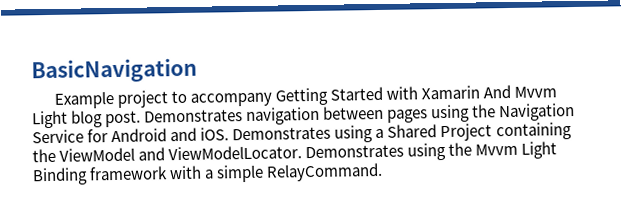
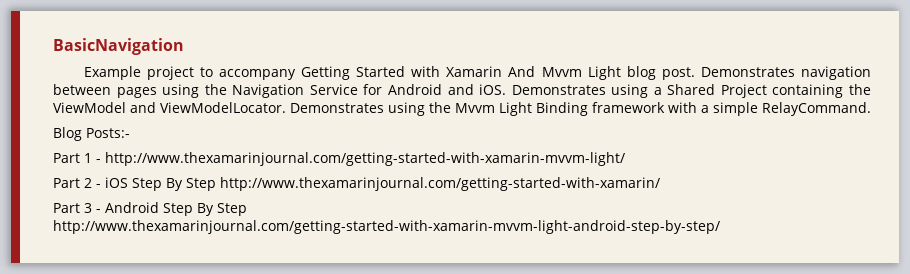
(384, 172) none -> [53,127,130,141] [53,152,625,166] [53,177,660,191] [53,202,247,216] [53,220,720,234] // Blog Posts:- // Part 1 - http://www.thexamarinjournal.com/getting-started-with-xamarin-mvvm-light/ // Part 2 - iOS Step By Step http://www.thexamarinjournal.com/getting-started-with-xamarin/ // Part 3 - Android Step By Step http://www.thexamarinjournal.com/getting-started-with-xamarin-mvvm-light-android-step-by-step/

